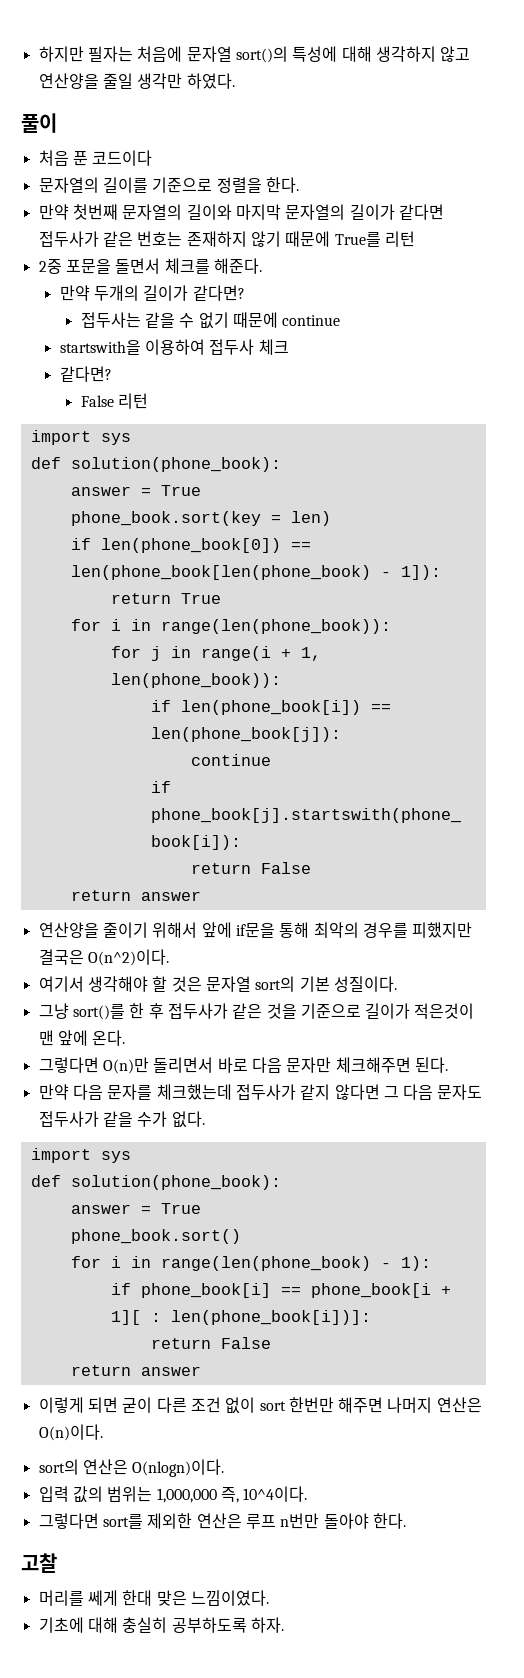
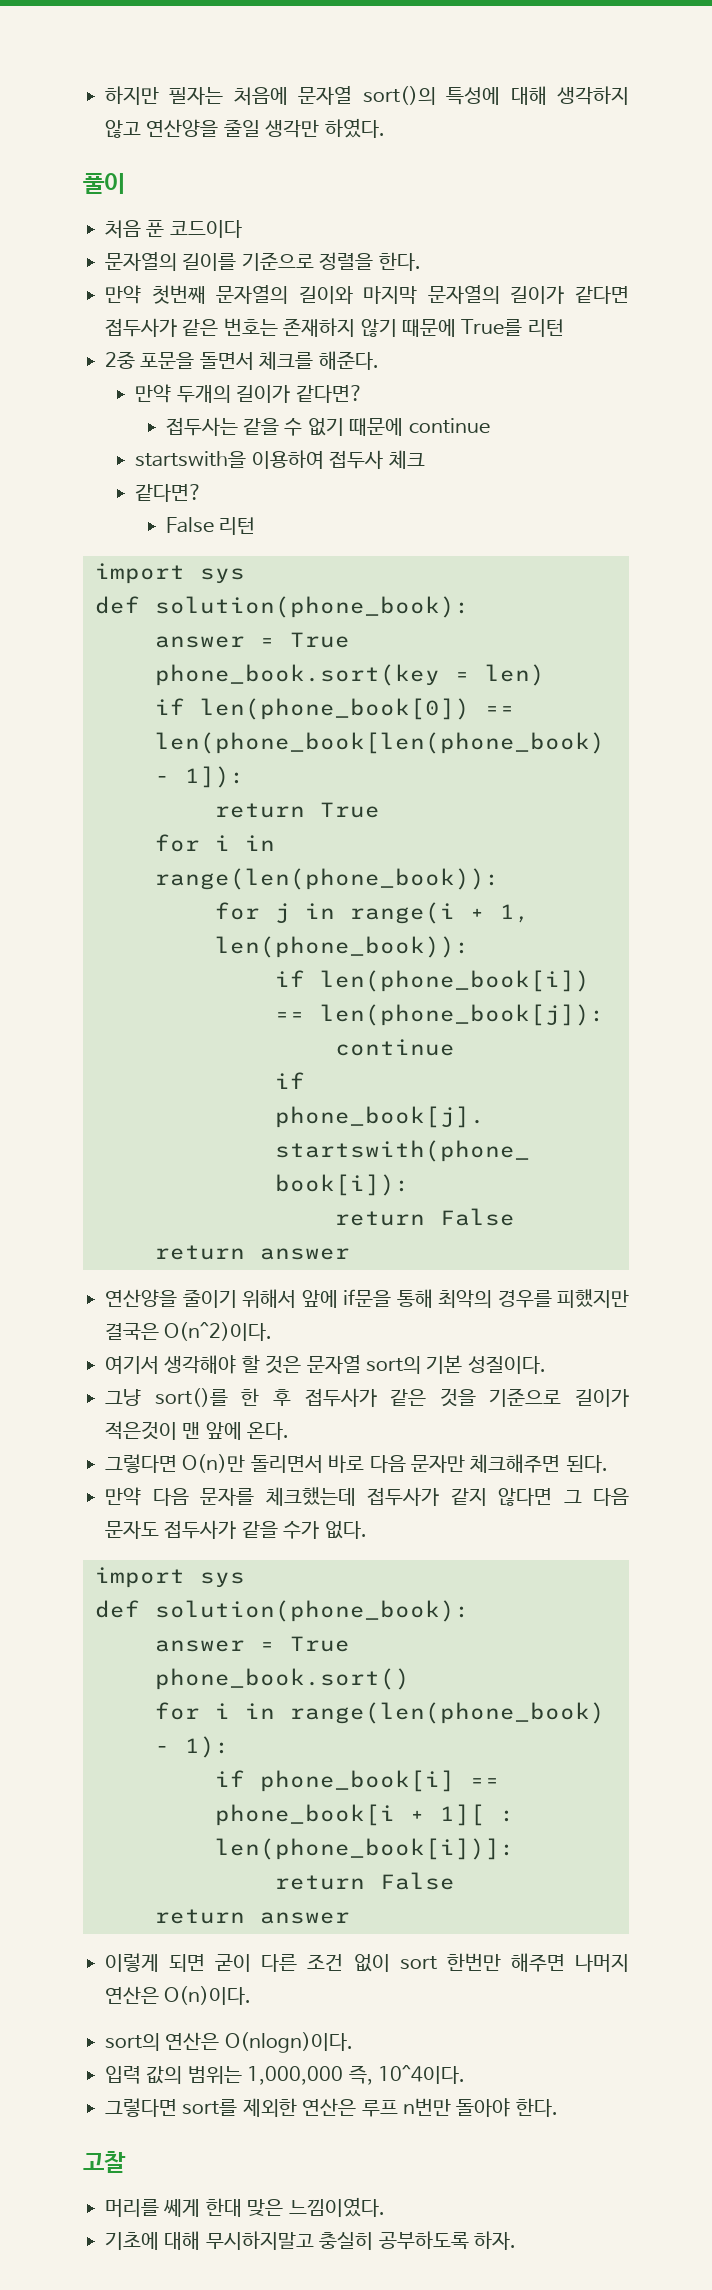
(118, 1625) none -> [205,2231,314,2250] 무시하지말고

